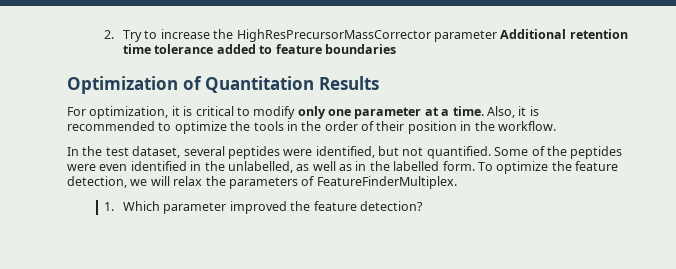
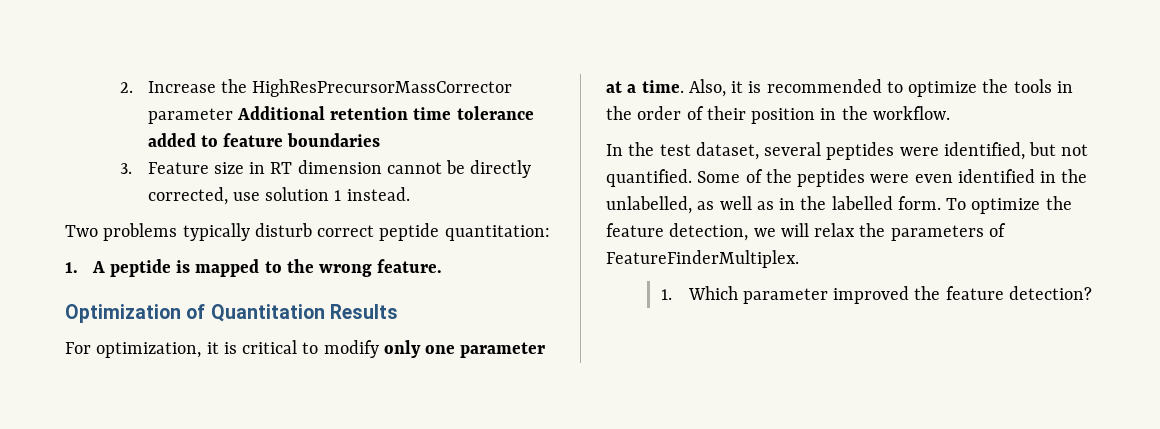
[123,29,210,42] Try to increase -> [147,81,216,93] Increase
(396, 49) none -> [120,160,532,178] [147,187,410,205] [65,223,550,241] [65,259,443,277] // 3. Feature size in RT dimension cannot be directly corrected, use solution 1 instead. // Two problems typically disturb correct peptide quantitation: // 1. A peptide is mapped to the wrong feature.

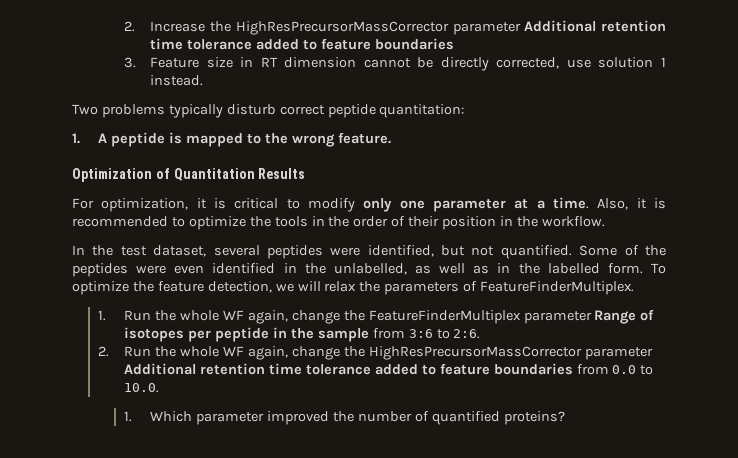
(799, 259) none -> [98,309,655,324] [124,327,481,342] [98,346,653,360] [124,363,654,375] [124,383,160,393] // 1. Run the whole WF again, change the FeatureFinderMultiplex parameter Range of isotopes per peptide in the sample from 3:6 to 2:6. // 2. Run the whole WF again, change the HighResPrecursorMassCorrector parameter Additional retention time tolerance added to feature boundaries from 0.0 to 10.0.
[945,286,1092,300] feature detection? -> [358,411,565,425] number of quantified proteins?

